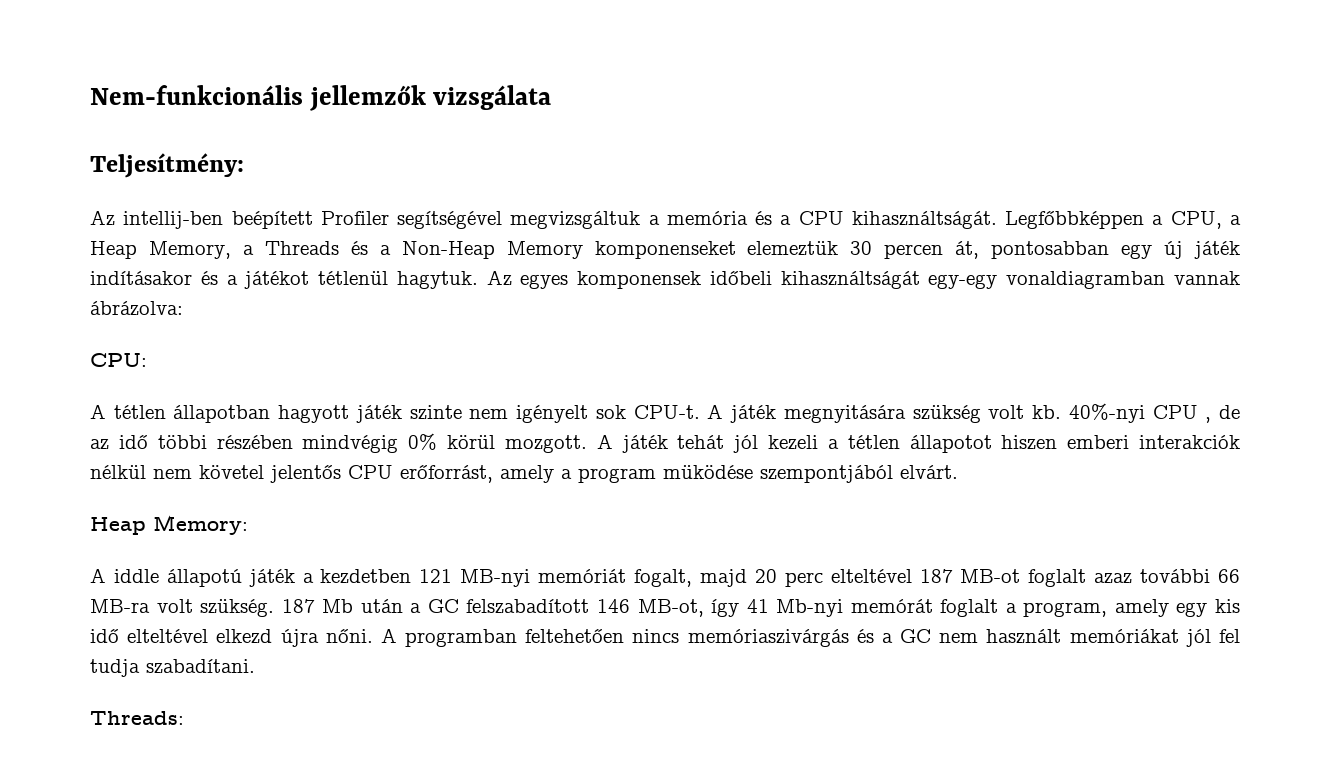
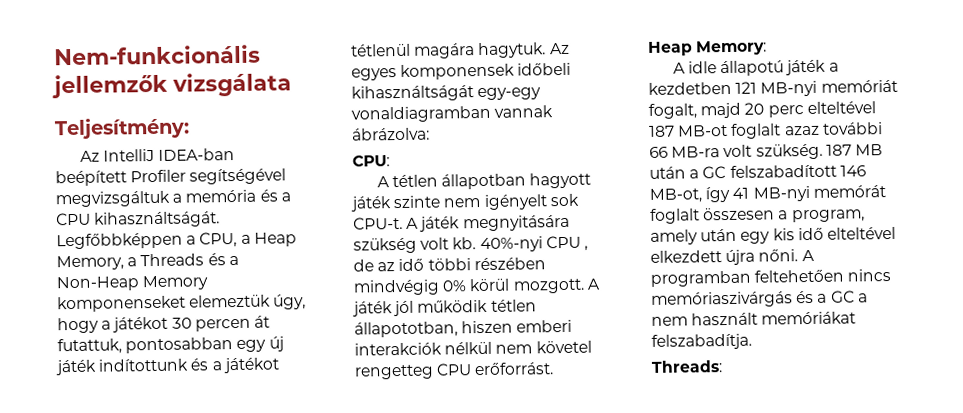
[123,211,224,229] intellij-ben -> [102,148,236,162] IntelliJ IDEA-ban
[850,241,980,259] 30 percen át, -> [273,294,307,310] [57,315,270,334] [57,338,122,355] úgy, hogy a játékot 30 percen át futattuk,
[90,271,192,285] indításakor -> [98,358,189,372] indítottunk
(389, 278) none -> [414,43,476,59] magára
[677,435,992,453] tehát jól kezeli a tétlen állapotot -> [393,299,537,317] [354,321,458,338] jól működik tétlen állapototban,
[270,465,958,483] jelentős CPU erőforrást, amely a program müködése szempontjából elvárt. -> [354,362,555,380] rengetteg CPU erőforrást.
[113,569,159,583] iddle -> [687,61,717,74] idle
[322,599,354,613] Mb -> [854,144,883,156] MB
[776,599,844,617] Mb-nyi -> [752,185,810,202] MB-nyi
(999, 608) none -> [703,207,776,221] összesen
(1169, 608) none -> [700,228,738,242] után
[216,629,273,644] elkezd -> [650,250,722,263] elkezdett
(932, 636) none -> [857,293,868,303] a
[1185,629,1240,647] [90,659,255,677] jól fel tudja szabadítani. -> [651,333,752,350] felszabadítja.

